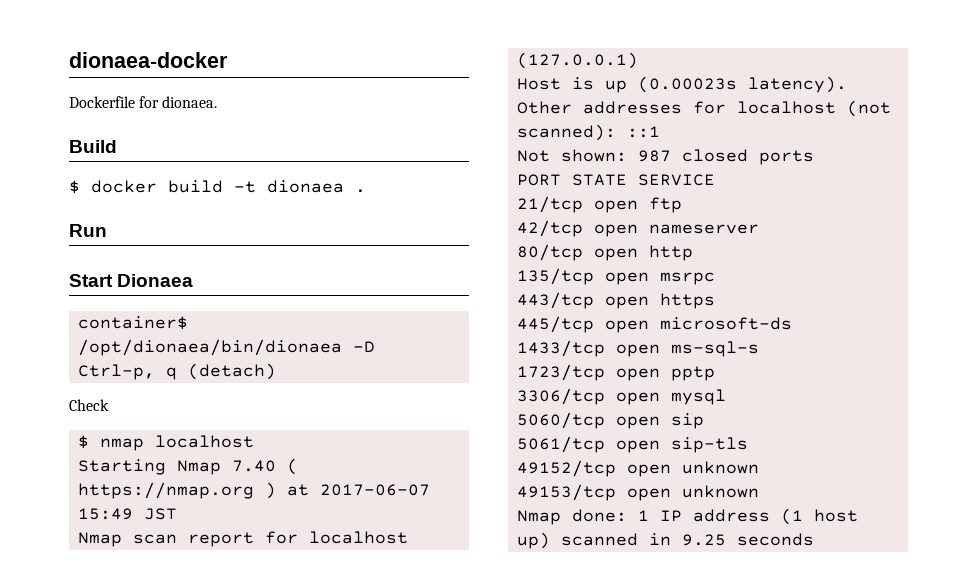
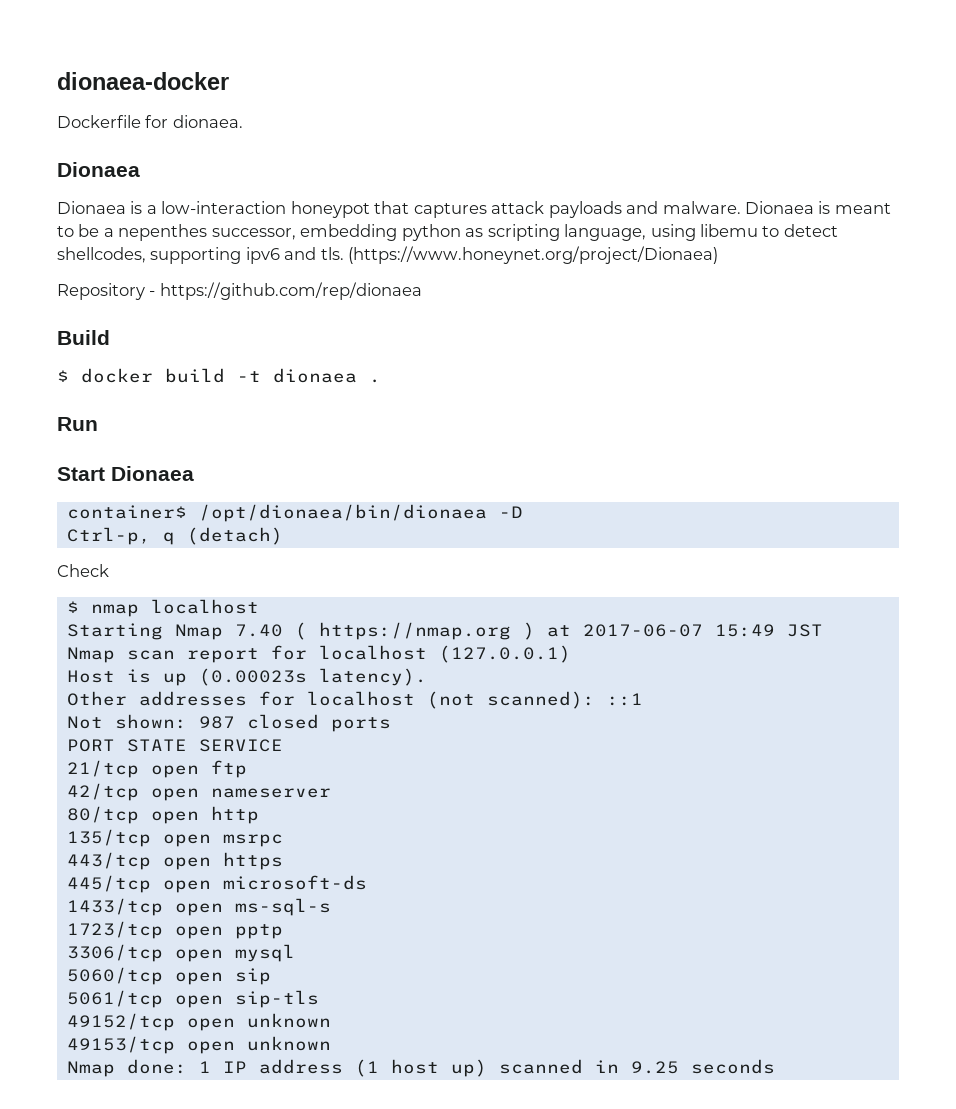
(218, 102) none -> [57,162,140,177] [57,201,891,218] [57,224,838,241] [57,246,719,264] [57,282,422,300] // Dionaea // Dionaea is a low-interaction honeypot that captures attack payloads and malware. Dionaea is meant to be a nepenthes successor, embedding python as scripting language, using libemu to detect shellcodes, supporting ipv6 and tls. (https://www.honeynet.org/project/Dionaea) // Repository - https://github.com/rep/dionaea

